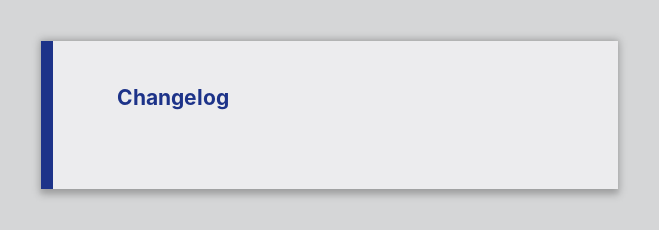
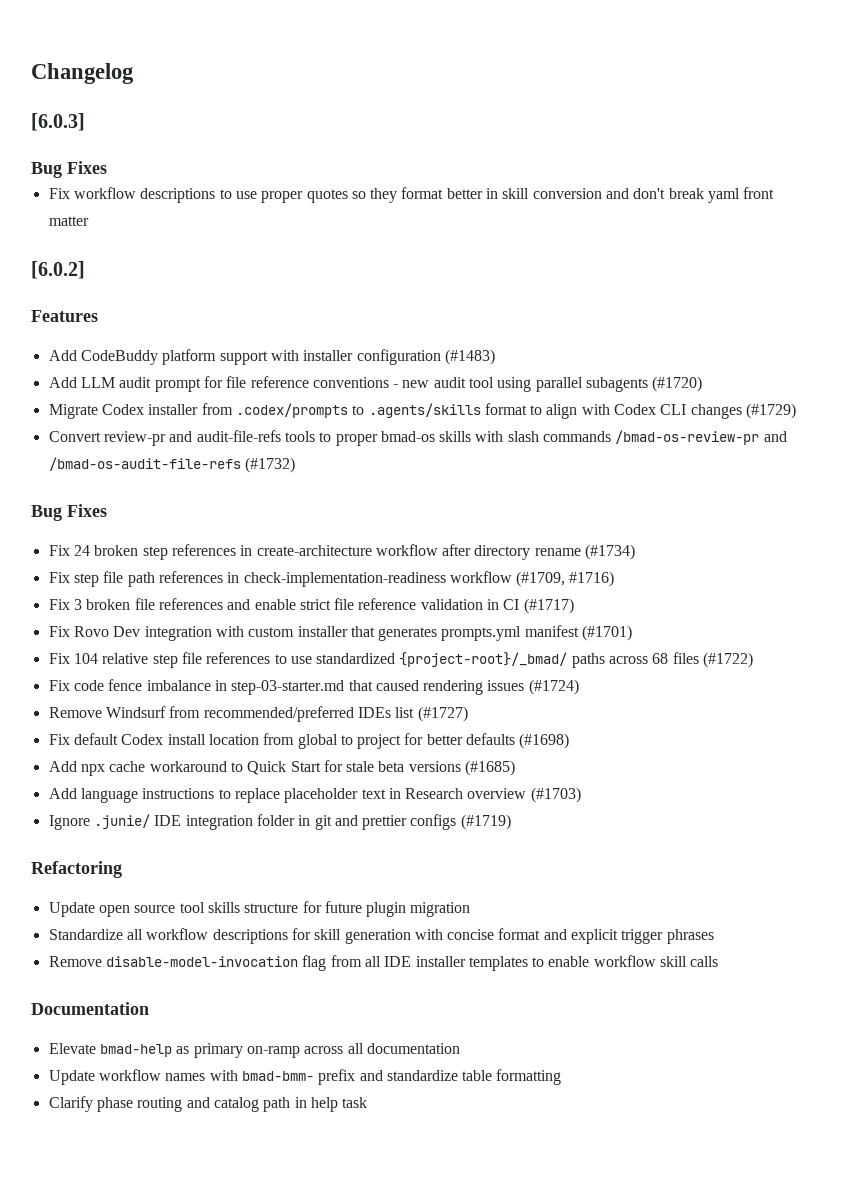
(229, 99) none -> [31,113,85,131] [31,161,107,178] [48,187,775,203] [48,216,89,226] [31,261,85,279] [31,310,98,322] [48,349,495,365] [48,376,703,392] [48,403,797,419] [48,430,787,446] [48,457,295,473] [31,504,107,521] [48,544,636,560] [48,571,615,587] [48,598,574,614] [48,625,633,641] [48,652,754,668] [48,679,579,695] [48,706,468,722] [48,733,570,749] [48,760,516,776] [48,787,581,803] [48,814,511,830] [31,861,122,878] [48,901,471,917] [48,928,714,944] [48,955,719,971] [31,1002,149,1015] [48,1043,460,1058] [48,1069,562,1085] [48,1096,368,1112] // [6.0.3] // Bug Fixes // Fix workflow descriptions to use proper quotes so they format better in skill conversion and don't break yaml front matter // [6.0.2] // Features // Add CodeBuddy platform support with installer configuration (#1483) // Add LLM audit prompt for file reference conventions - new audit tool using parallel subagents (#1720) // Migrate Codex installer from .codex/prompts to .agents/skills format to align with Codex CLI changes (#1729) // Convert review-pr and audit-file-refs tools to proper bmad-os skills with slash commands /bmad-os-review-pr and /bmad-os-audit-file-refs (#1732) // Bug Fixes // Fix 24 broken step references in create-architecture workflow after directory rename (#1734) // Fix step file path references in check-implementation-readiness workflow (#1709, #1716) // Fix 3 broken file references and enable strict file reference validation in CI (#1717) // Fix Rovo Dev integration with custom installer that generates prompts.yml manifest (#1701) // Fix 104 relative step file references to use standardized {project-root}/_bmad/ paths across 68 files (#1722) // Fix code fence imbalance in step-03-starter.md that caused rendering issues (#1724) // Remove Windsurf from recommended/preferred IDEs list (#1727) // Fix default Codex install location from global to project for better defaults (#1698) // Add npx cache workaround to Quick Start for stale beta versions (#1685) // Add language instructions to replace placeholder text in Research overview (#1703) // Ignore .junie/ IDE integration folder in git and prettier configs (#1719) // Refactoring // Update open source tool skills structure for future plugin migration // Standardize all workflow descriptions for skill generation with concise format and explicit trigger phrases // Remove disable-model-invocation flag from all IDE installer templates to enable workflow skill calls // Documentation // Elevate bmad-help as primary on-ramp across all documentation // Update workflow names with bmad-bmm- prefix and standardize table formatting // Clarify phase routing and catalog path in help task

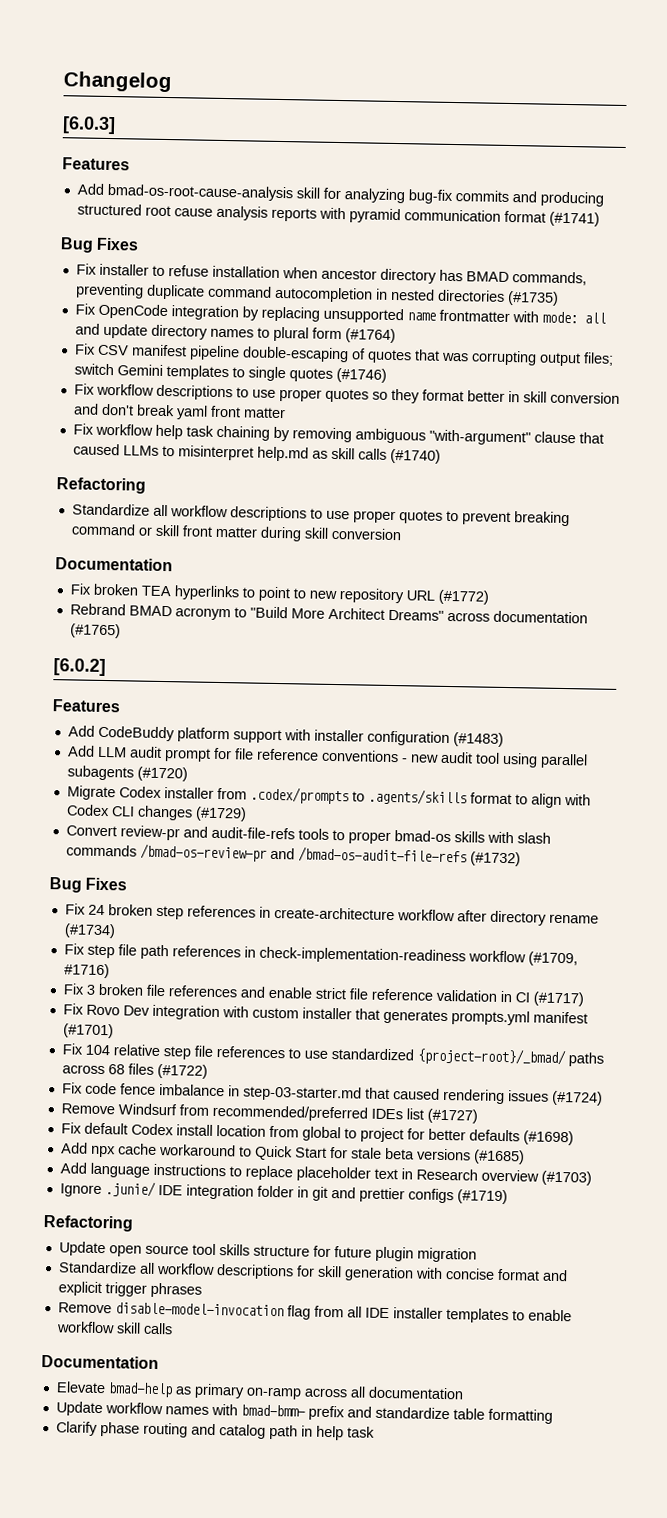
[31,161,107,178] Bug Fixes -> [62,157,130,171] [76,183,604,207] [76,203,600,227] [60,237,140,253] [75,263,587,286] [75,283,559,306] [74,303,606,324] [74,323,396,344] [74,343,614,367] [73,363,387,383] Features // Add bmad-os-root-cause-analysis skill for analyzing bug-fix commits and producing structured root cause analysis reports with pyramid communication format (#1741) // Bug Fixes // Fix installer to refuse installation when ancestor directory has BMAD commands, preventing duplicate command autocompletion in nested directories (#1735) // Fix OpenCode integration by replacing unsupported name frontmatter with mode: all and update directory names to plural form (#1764) // Fix CSV manifest pipeline double-escaping of quotes that was corrupting output files; switch Gemini templates to single quotes (#1746)
(89, 221) none -> [72,423,604,446] [72,443,441,464] [56,477,146,494] [71,503,570,527] [70,523,402,542] [55,557,173,572] [69,583,489,605] [69,603,588,624] [69,623,121,639] // Fix workflow help task chaining by removing ambiguous "with-argument" clause that caused LLMs to misinterpret help.md as skill calls (#1740) // Refactoring // Standardize all workflow descriptions to use proper quotes to prevent breaking command or skill front matter during skill conversion // Documentation // Fix broken TEA hyperlinks to point to new repository URL (#1772) // Rebrand BMAD acronym to "Build More Architect Dreams" across documentation (#1765)

